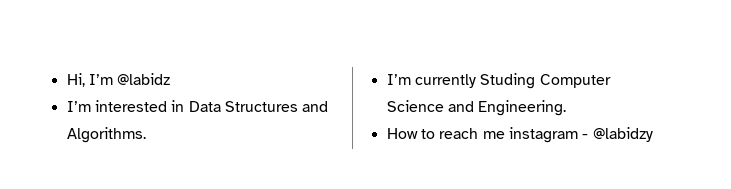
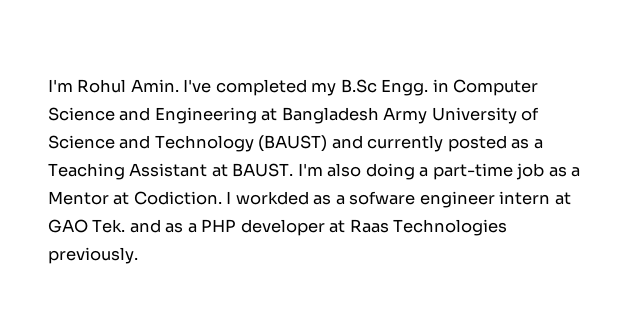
[66,73,171,87] [66,100,329,112] [66,127,146,143] [386,73,611,89] [386,100,567,116] [386,127,653,143] Hi, I’m @labidz // I’m interested in Data Structures and Algorithms. // I’m currently Studing Computer Science and Engineering. // How to reach me instagram - @labidzy -> [48,79,539,96] [48,107,540,124] [48,135,543,152] [48,163,581,180] [48,191,571,208] [48,219,508,236] [48,247,138,264] I'm Rohul Amin. I've completed my B.Sc Engg. in Computer Science and Engineering at Bangladesh Army University of Science and Technology (BAUST) and currently posted as a Teaching Assistant at BAUST. I'm also doing a part-time job as a Mentor at Codiction. I workded as a sofware engineer intern at GAO Tek. and as a PHP developer at Raas Technologies previously.

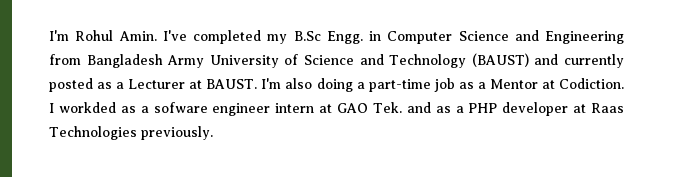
[261,108,278,121] at -> [49,54,81,65] from
[48,163,208,180] Teaching Assistant -> [128,79,186,89] Lecturer

